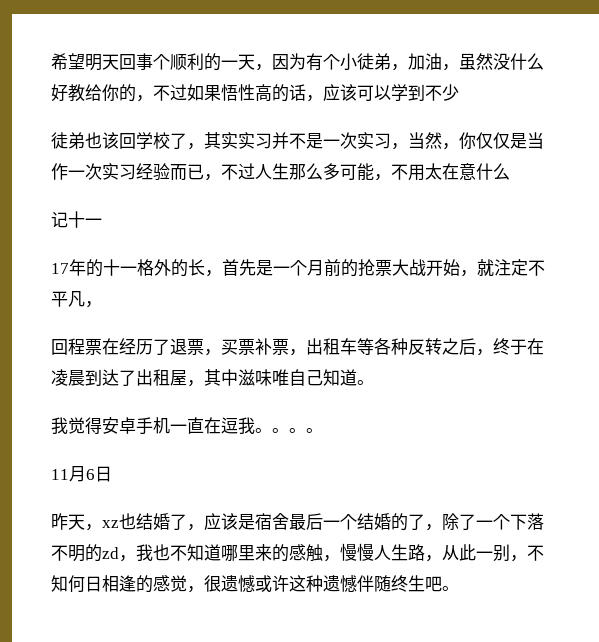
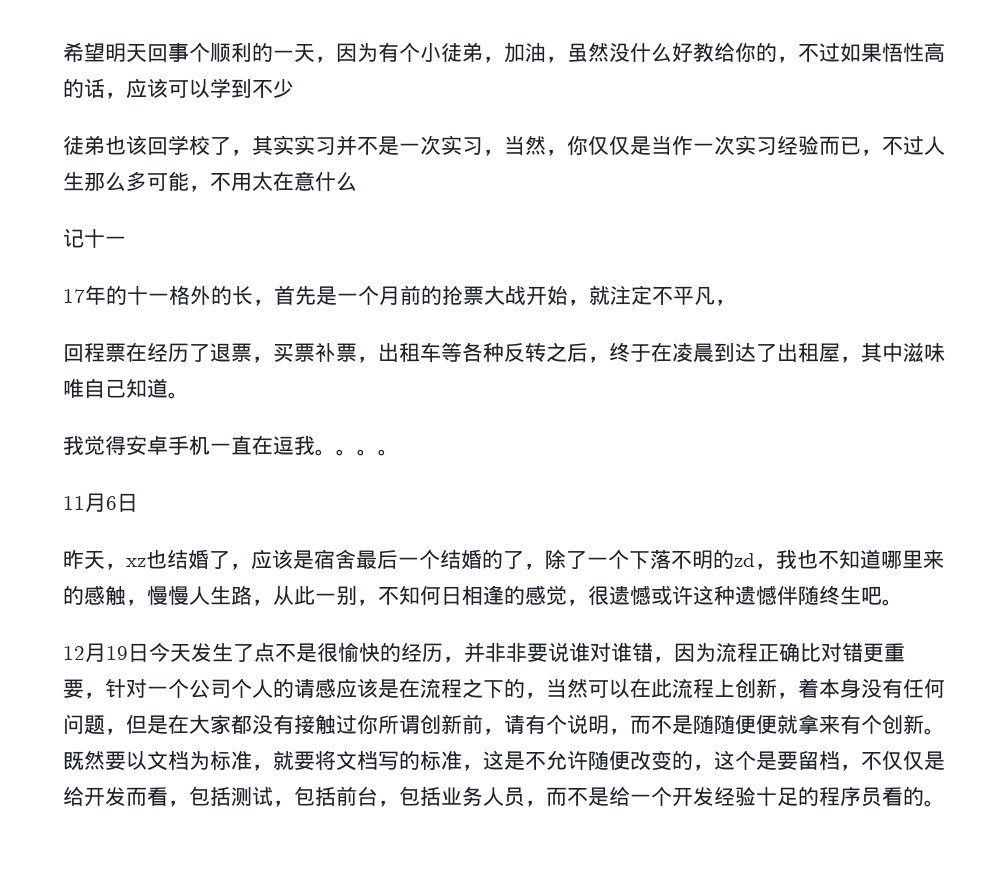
(459, 588) none -> [63,642,905,663] [63,678,945,699] [63,714,945,735] [63,750,945,771] [63,786,945,807] // 12月19日今天发生了点不是很愉快的经历，并非非要说谁对谁错，因为流程正确比对错更重要，针对一个公司个人的请感应该是在流程之下的，当然可以在此流程上创新，着本身没有任何问题，但是在大家都没有接触过你所谓创新前，请有个说明，而不是随随便便就拿来有个创新。既然要以文档为标准，就要将文档写的标准，这是不允许随便改变的，这个是要留档，不仅仅是给开发而看，包括测试，包括前台，包括业务人员，而不是给一个开发经验十足的程序员看的。

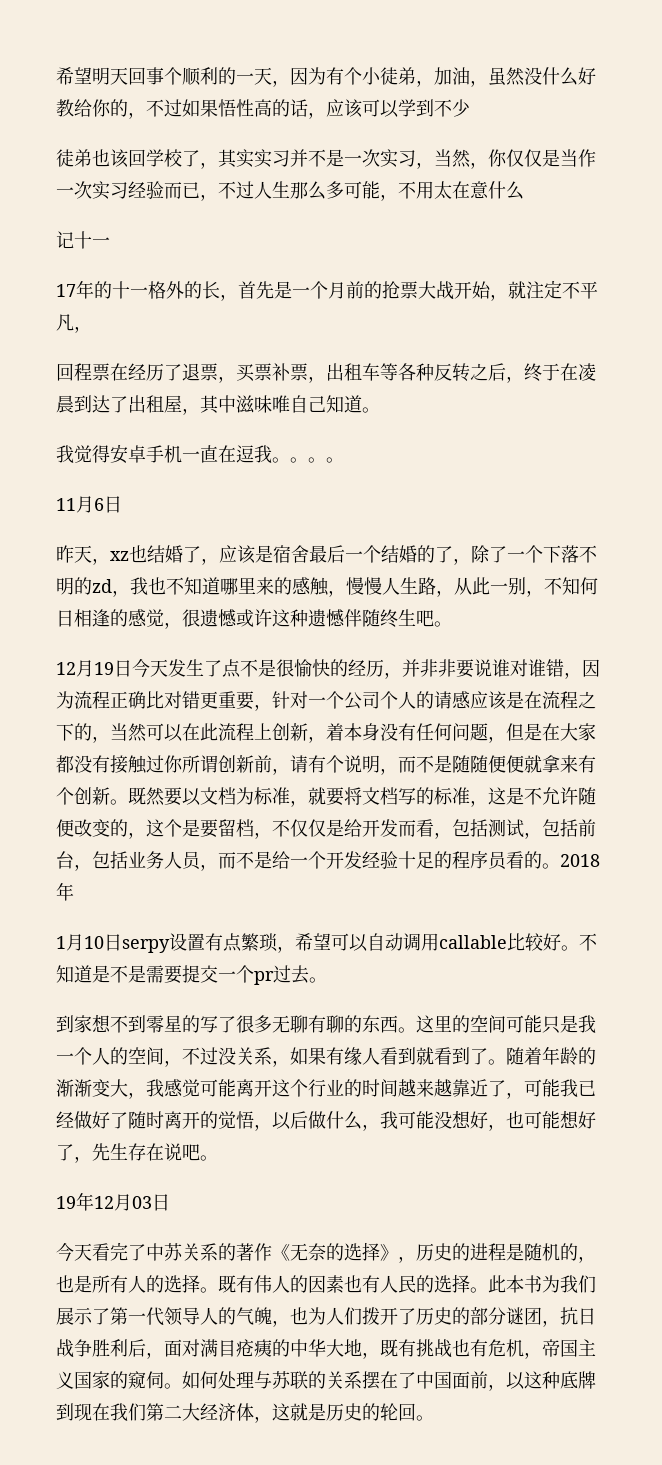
(945, 803) none -> [560,854,600,867] [56,882,74,901] [56,933,597,953] [56,965,327,985] [56,1014,596,1034] [56,1046,596,1067] [56,1079,596,1099] [56,1110,596,1131] [56,1143,218,1163] [56,1192,170,1211] [56,1242,596,1263] [56,1274,596,1293] [56,1307,596,1327] [56,1339,596,1359] [56,1371,596,1391] [56,1403,434,1423] 2018年 // 1月10日serpy设置有点繁琐，希望可以自动调用callable比较好。不知道是不是需要提交一个pr过去。 // 到家想不到零星的写了很多无聊有聊的东西。这里的空间可能只是我一个人的空间，不过没关系，如果有缘人看到就看到了。随着年龄的渐渐变大，我感觉可能离开这个行业的时间越来越靠近了，可能我已经做好了随时离开的觉悟，以后做什么，我可能没想好，也可能想好了，先生存在说吧。 // 19年12月03日 // 今天看完了中苏关系的著作《无奈的选择》，历史的进程是随机的，也是所有人的选择。既有伟人的因素也有人民的选择。此本书为我们展示了第一代领导人的气魄，也为人们拨开了历史的部分谜团，抗日战争胜利后，面对满目疮痍的中华大地，既有挑战也有危机，帝国主义国家的窥伺。如何处理与苏联的关系摆在了中国面前，以这种底牌到现在我们第二大经济体，这就是历史的轮回。

